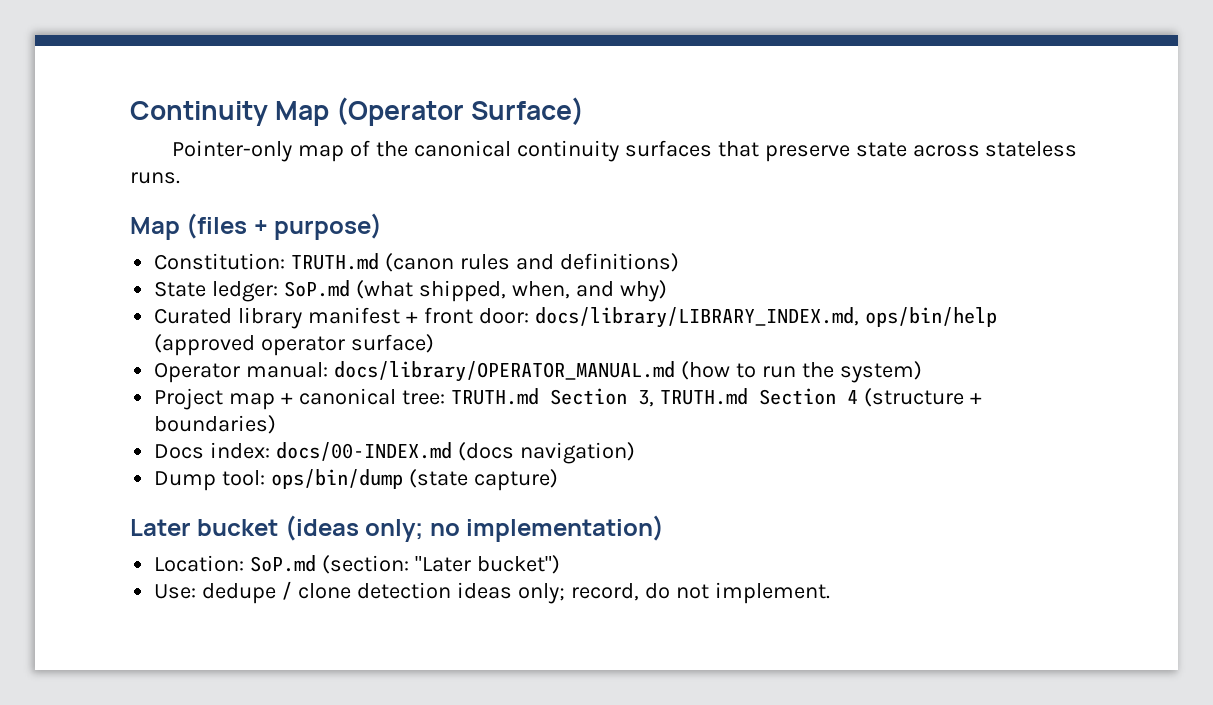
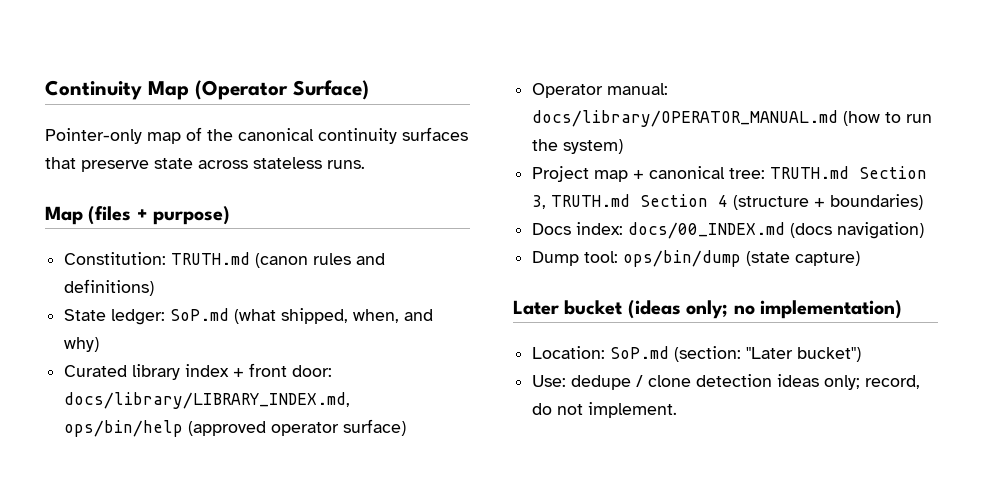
[308,307,401,324] manifest -> [185,364,230,377] index
[276,442,453,461] docs/00-INDEX.md -> [628,222,786,239] docs/00_INDEX.md

